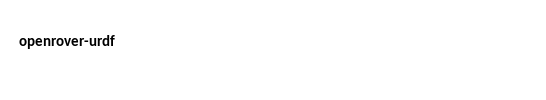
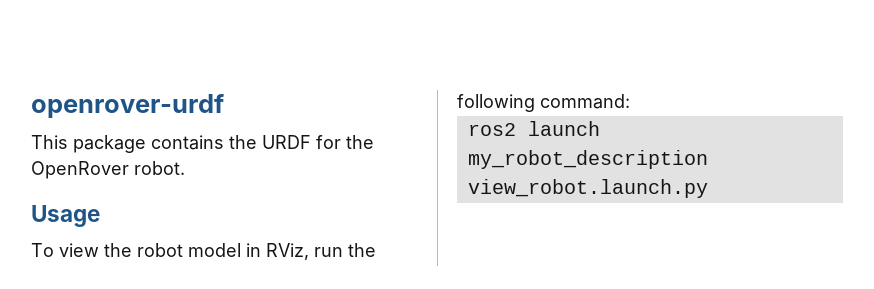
(115, 42) none -> [31,135,374,153] [31,161,185,179] [31,205,100,227] [31,243,376,260] [457,94,630,112] [467,121,600,136] [467,150,708,169] [467,179,708,198] // This package contains the URDF for the OpenRover robot. // Usage // To view the robot model in RViz, run the following command: // ros2 launch my_robot_description view_robot.launch.py

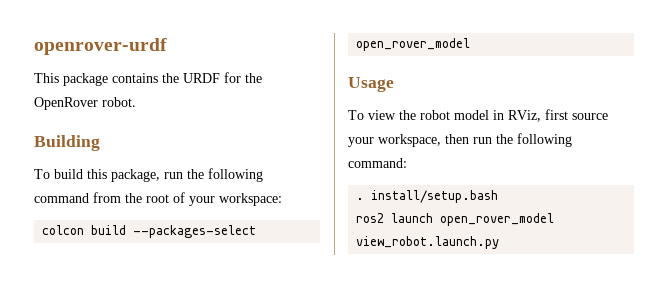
(185, 168) none -> [34,135,100,151] [34,168,263,182] [34,192,282,206] [42,225,257,238] [356,38,471,51] // Building // To build this package, run the following command from the root of your workspace: // colcon build --packages-select open_rover_model
(309, 251) none -> [545,109,608,120] [348,134,469,147] first source your workspace, then
(630, 101) none -> [356,190,499,203] // . install/setup.bash
[467,150,708,169] my_robot_description -> [440,213,555,226] open_rover_model

